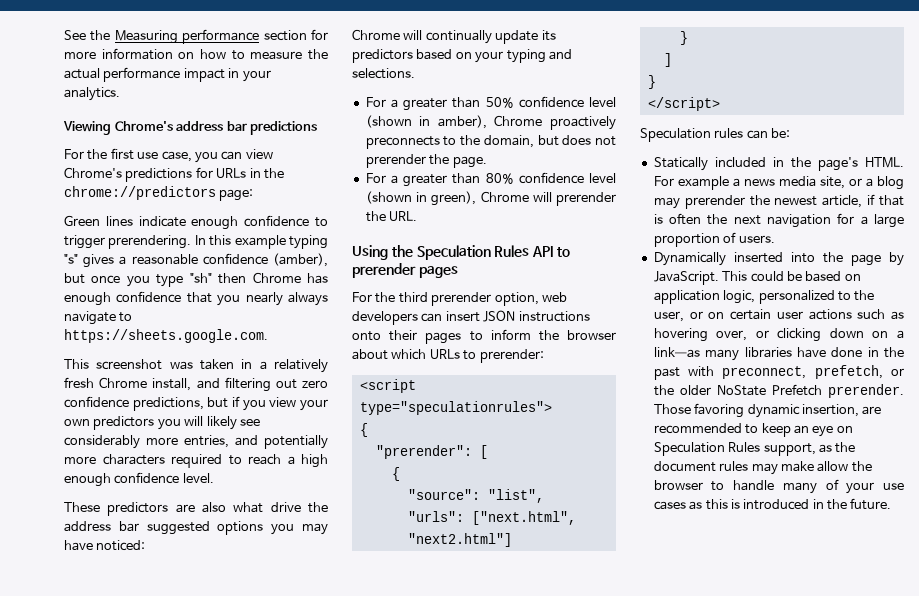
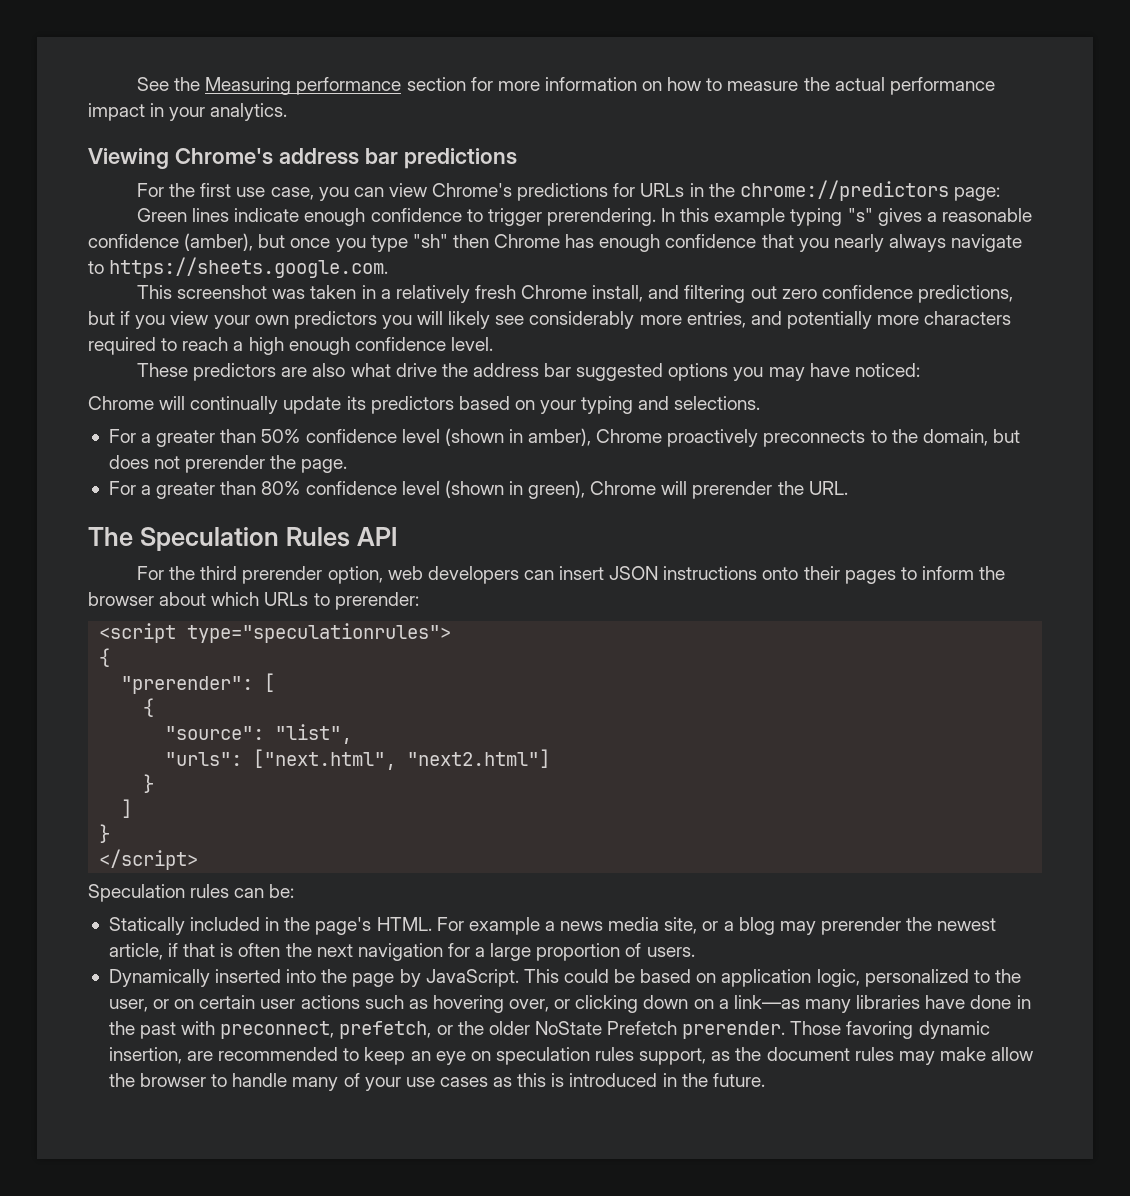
[352,245,413,260] Using the -> [88,527,133,546] The
[556,247,570,257] [352,263,458,278] to prerender pages -> (397, 536) none
[653,442,761,456] Speculation Rules -> [495,1047,635,1065] speculation rules

